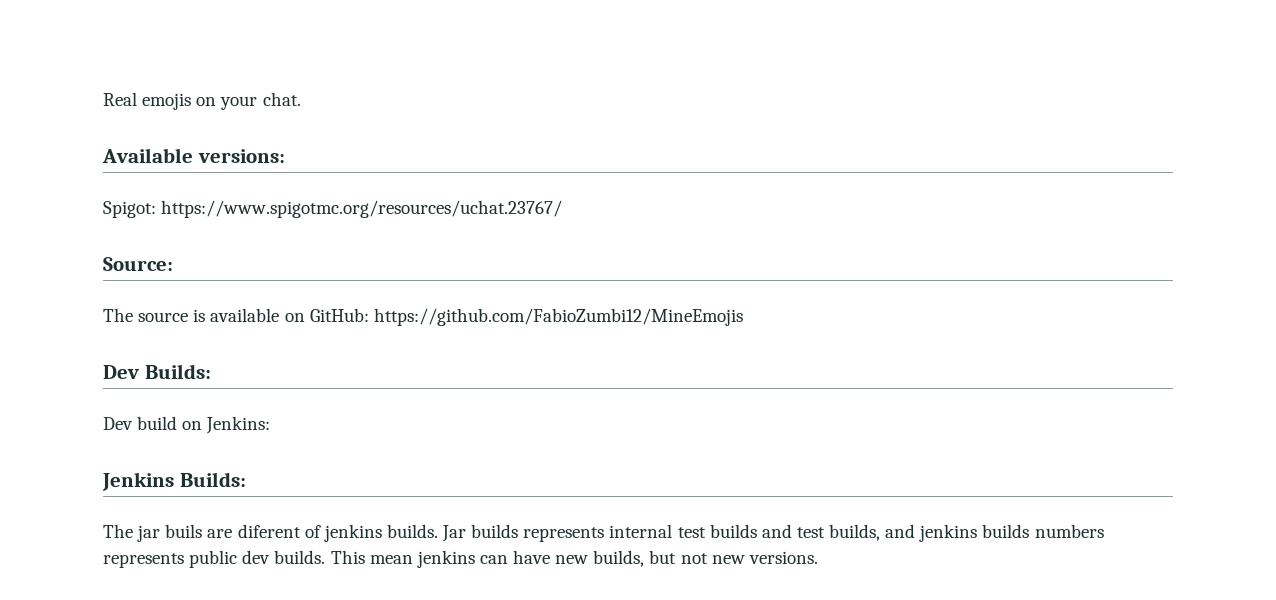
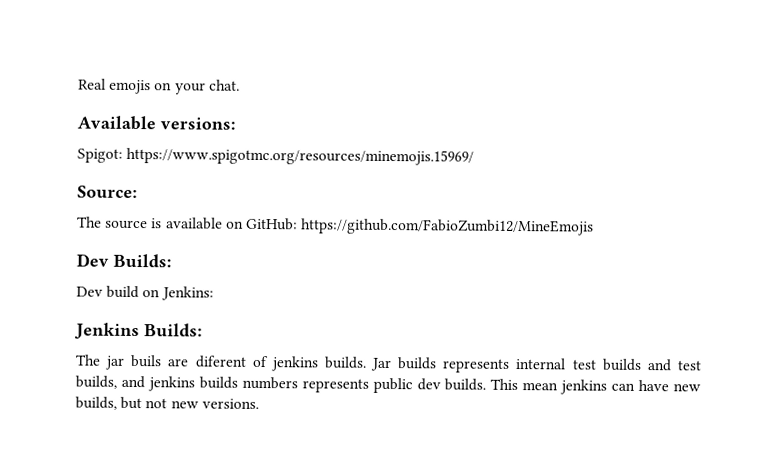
[161,200,563,218] https://www.spigotmc.org/resources/uchat.23767/ -> [126,147,475,166] https://www.spigotmc.org/resources/minemojis.15969/

